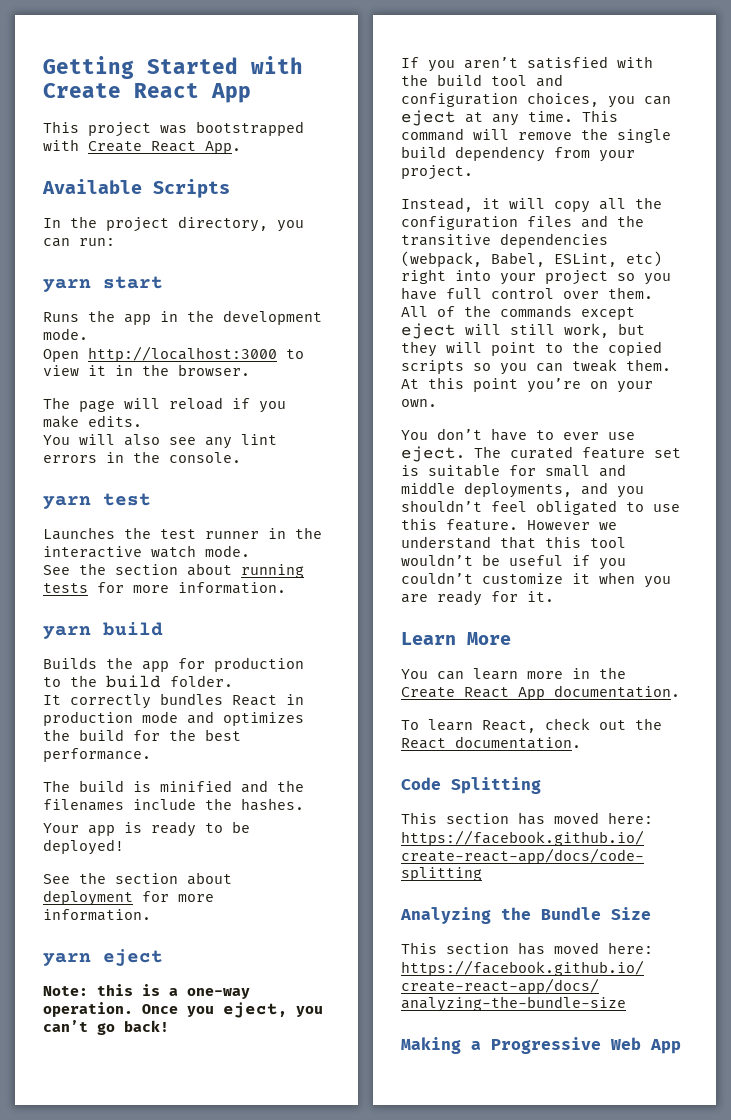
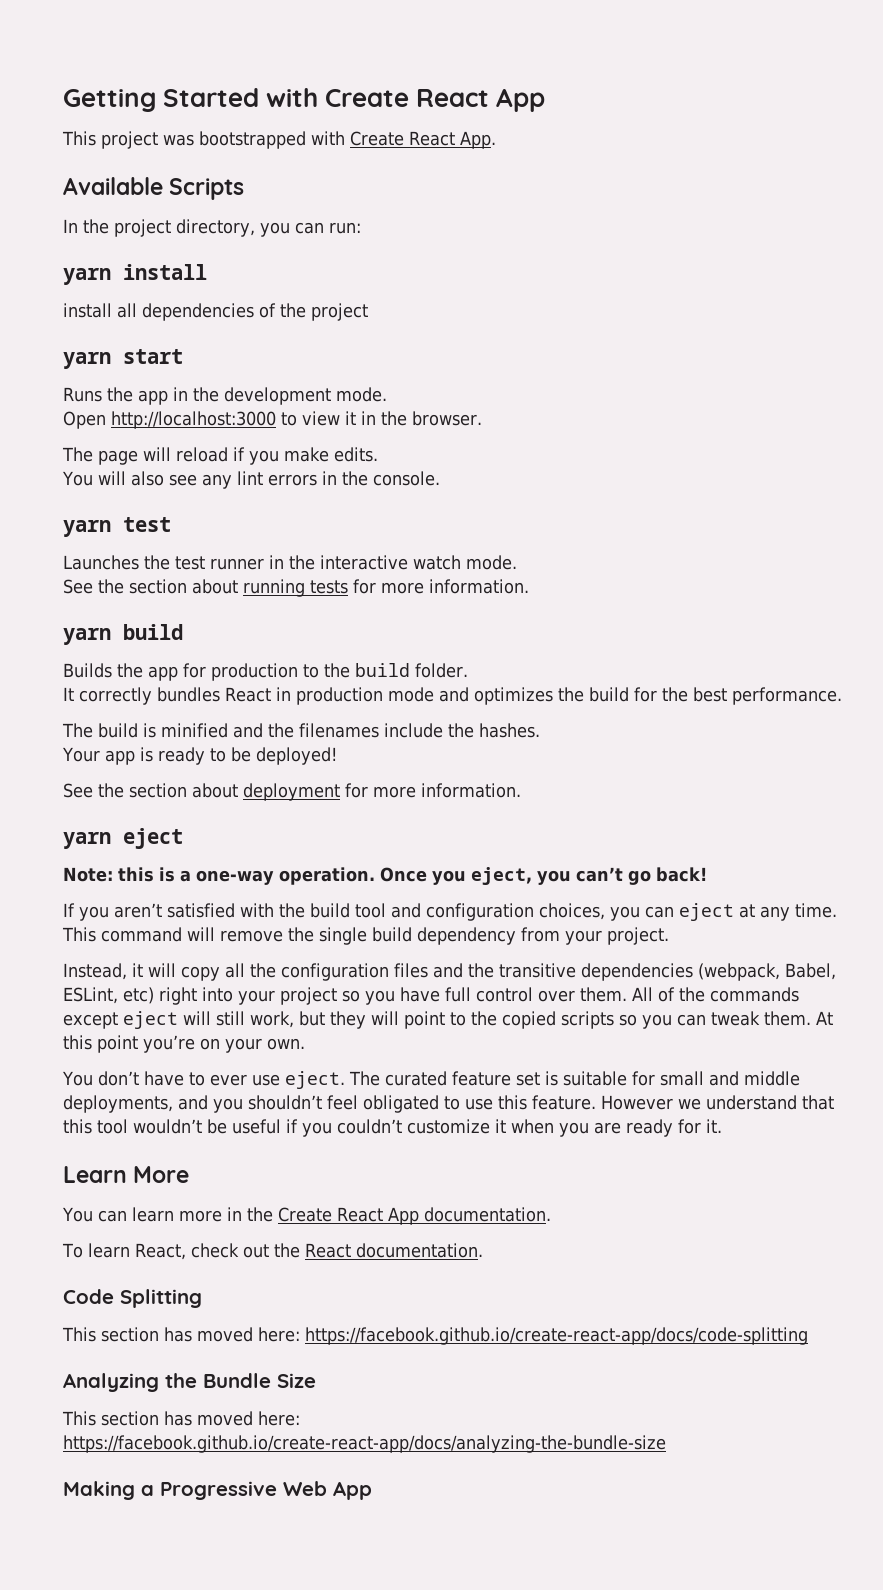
(115, 242) none -> [63,264,207,285] [63,303,368,321] // yarn install // install all dependencies of the project

